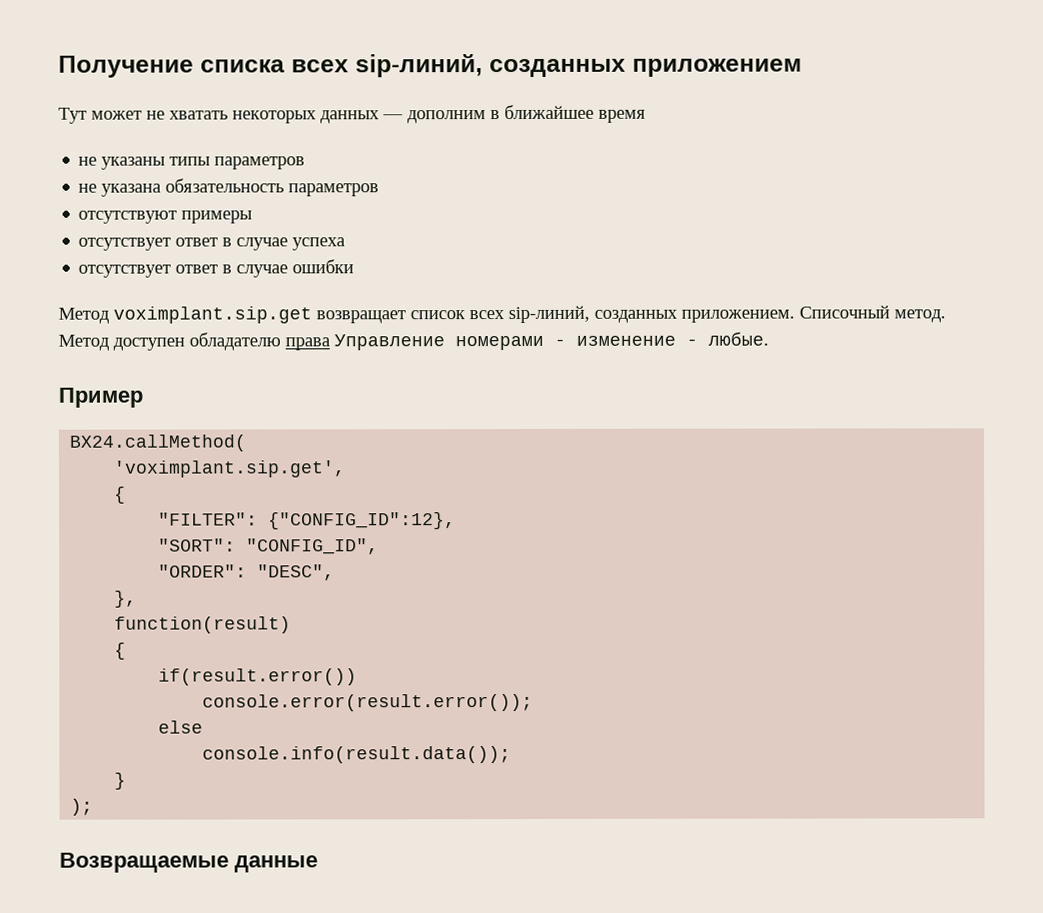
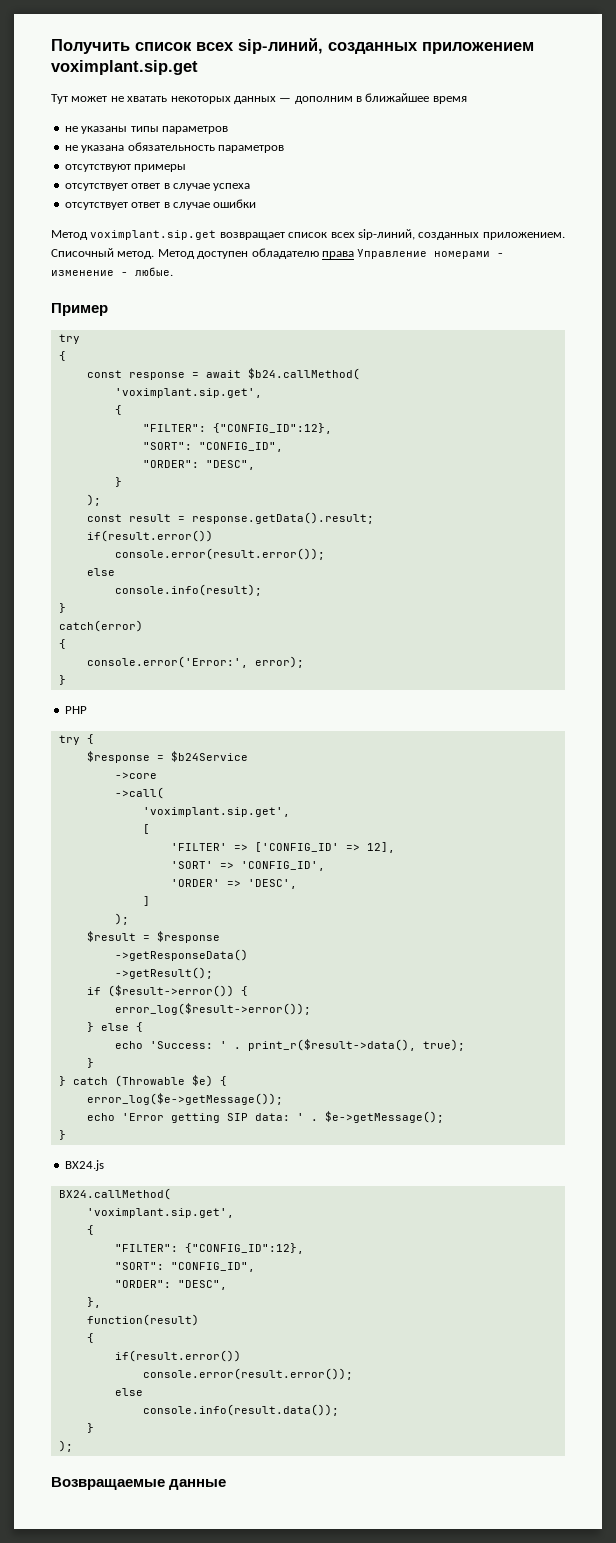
[58,55,285,78] Получение списка -> [51,39,192,54] Получить список
(802, 67) none -> [51,60,198,75] voximplant.sip.get
(143, 397) none -> [58,334,80,344] [58,351,66,361] [86,368,360,380] [114,388,262,398] [114,405,122,415] [142,423,332,434] [142,442,283,452] [142,460,255,470] [114,477,122,487] [86,494,101,506] [86,512,374,524] [86,530,213,542] [114,548,325,560] [86,568,115,576] [114,584,262,596] [58,603,66,613] [58,620,143,632] [58,639,66,649] [86,656,304,668] [58,675,66,685] [64,706,87,714] [58,734,94,745] [86,751,248,763] [114,772,157,779] [114,787,164,799] [142,807,290,817] [142,824,150,834] [170,842,395,853] [170,861,325,871] [170,879,297,889] [142,896,150,906] [114,913,129,925] [86,931,220,943] [114,949,248,961] [114,967,213,979] [86,985,248,997] [114,1003,311,1015] [86,1022,143,1032] [114,1039,465,1051] [86,1058,94,1068] [58,1075,227,1087] [86,1093,283,1105] [86,1111,444,1123] [58,1130,66,1140] [64,1160,104,1171] // try // { // const response = await $b24.callMethod( // 'voximplant.sip.get', // { // "FILTER": {"CONFIG_ID":12}, // "SORT": "CONFIG_ID", // "ORDER": "DESC", // } // ); // const result = response.getData().result; // if(result.error()) // console.error(result.error()); // else // console.info(result); // } // catch(error) // { // console.error('Error:', error); // } // PHP // try { // $response = $b24Service // ->core // ->call( // 'voximplant.sip.get', // [ // 'FILTER' => ['CONFIG_ID' => 12], // 'SORT' => 'CONFIG_ID', // 'ORDER' => 'DESC', // ] // ); // $result = $response // ->getResponseData() // ->getResult(); // if ($result->error()) { // error_log($result->error()); // } else { // echo 'Success: ' . print_r($result->data(), true); // } // } catch (Throwable $e) { // error_log($e->getMessage()); // echo 'Error getting SIP data: ' . $e->getMessage(); // } // BX24.js

